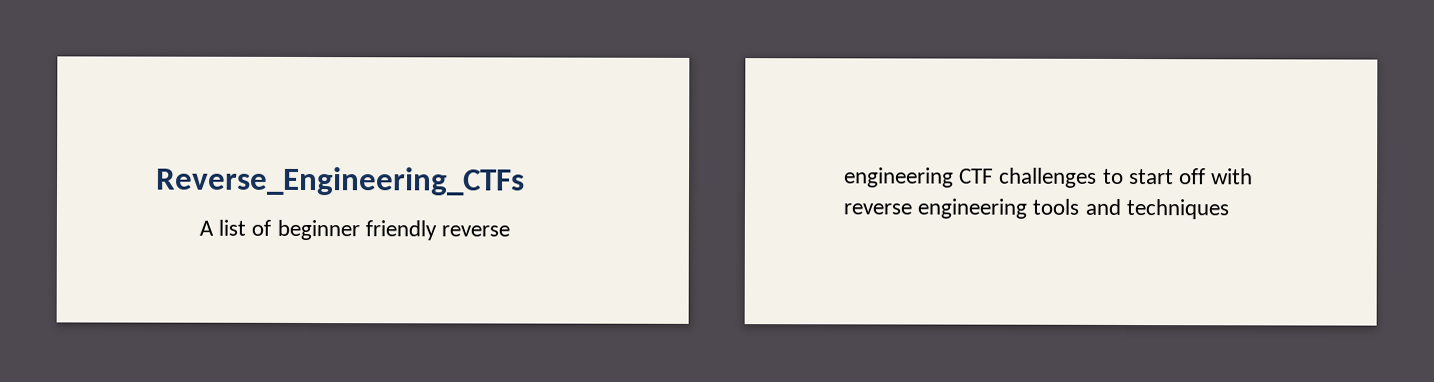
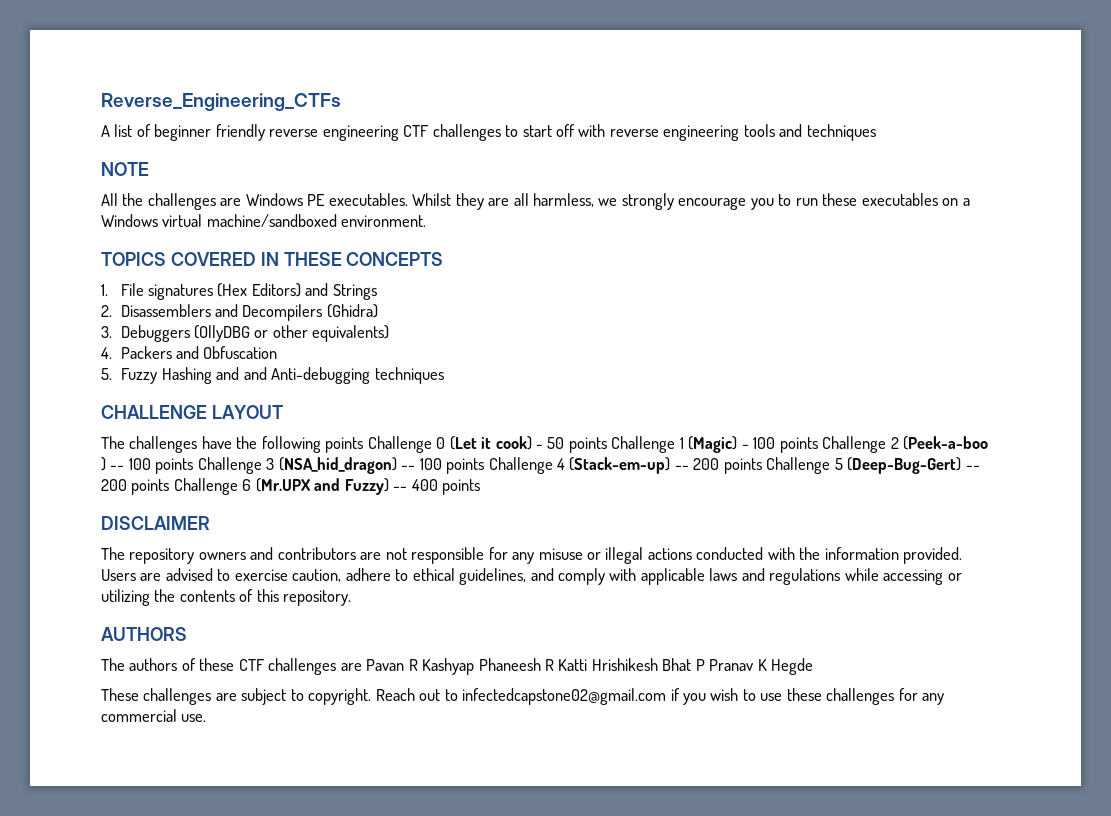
(1229, 209) none -> [101,162,149,176] [101,193,970,210] [101,214,427,227] [101,252,444,266] [101,283,377,300] [101,304,378,321] [101,325,390,342] [101,346,278,359] [101,367,444,384] [101,405,283,419] [101,436,989,453] [101,457,980,474] [101,478,481,495] [101,516,210,530] [101,547,963,564] [101,568,962,585] [101,589,352,606] [101,627,187,641] [101,658,814,675] [101,688,945,705] [101,709,207,722] // NOTE // All the challenges are Windows PE executables. Whilst they are all harmless, we strongly encourage you to run these executables on a Windows virtual machine/sandboxed environment. // TOPICS COVERED IN THESE CONCEPTS // 1. File signatures (Hex Editors) and Strings // 2. Disassemblers and Decompilers (Ghidra) // 3. Debuggers (OllyDBG or other equivalents) // 4. Packers and Obfuscation // 5. Fuzzy Hashing and and Anti-debugging techniques // CHALLENGE LAYOUT // The challenges have the following points Challenge 0 (Let it cook) - 50 points Challenge 1 (Magic) - 100 points Challenge 2 (Peek-a-boo ) -- 100 points Challenge 3 (NSA_hid_dragon) -- 100 points Challenge 4 (Stack-em-up) -- 200 points Challenge 5 (Deep-Bug-Gert) -- 200 points Challenge 6 (Mr.UPX and Fuzzy) -- 400 points // DISCLAIMER // The repository owners and contributors are not responsible for any misuse or illegal actions conducted with the information provided. Users are advised to exercise caution, adhere to ethical guidelines, and comply with applicable laws and regulations while accessing or utilizing the contents of this repository. // AUTHORS // The authors of these CTF challenges are Pavan R Kashyap Phaneesh R Katti Hrishikesh Bhat P Pranav K Hegde // These challenges are subject to copyright. Reach out to infectedcapstone02@gmail.com if you wish to use these challenges for any commercial use.

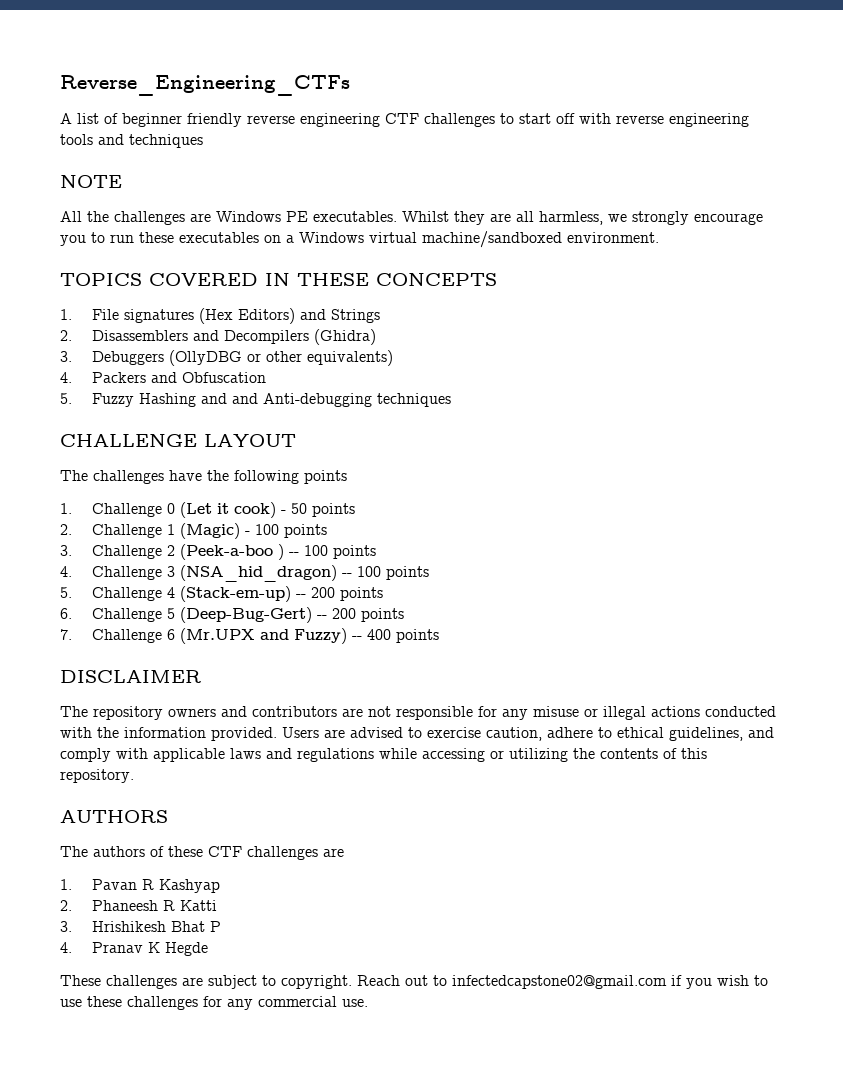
(364, 445) none -> [60,503,72,514] // 1.
(607, 445) none -> [60,524,72,535] // 2.
(818, 445) none -> [60,545,72,556] // 3.
(194, 466) none -> [60,566,72,577] // 4.
(485, 466) none -> [60,587,72,598] // 5.
(762, 466) none -> [60,608,72,619] // 6.
(170, 487) none -> [60,629,72,640] // 7.
(362, 667) none -> [60,879,72,890] // 1.
(475, 666) none -> [60,900,72,911] // 2.
(588, 665) none -> [60,921,72,932] // 3.
(705, 665) none -> [60,942,72,953] // 4.

